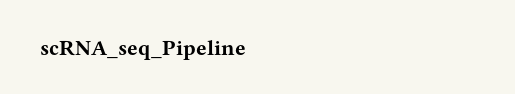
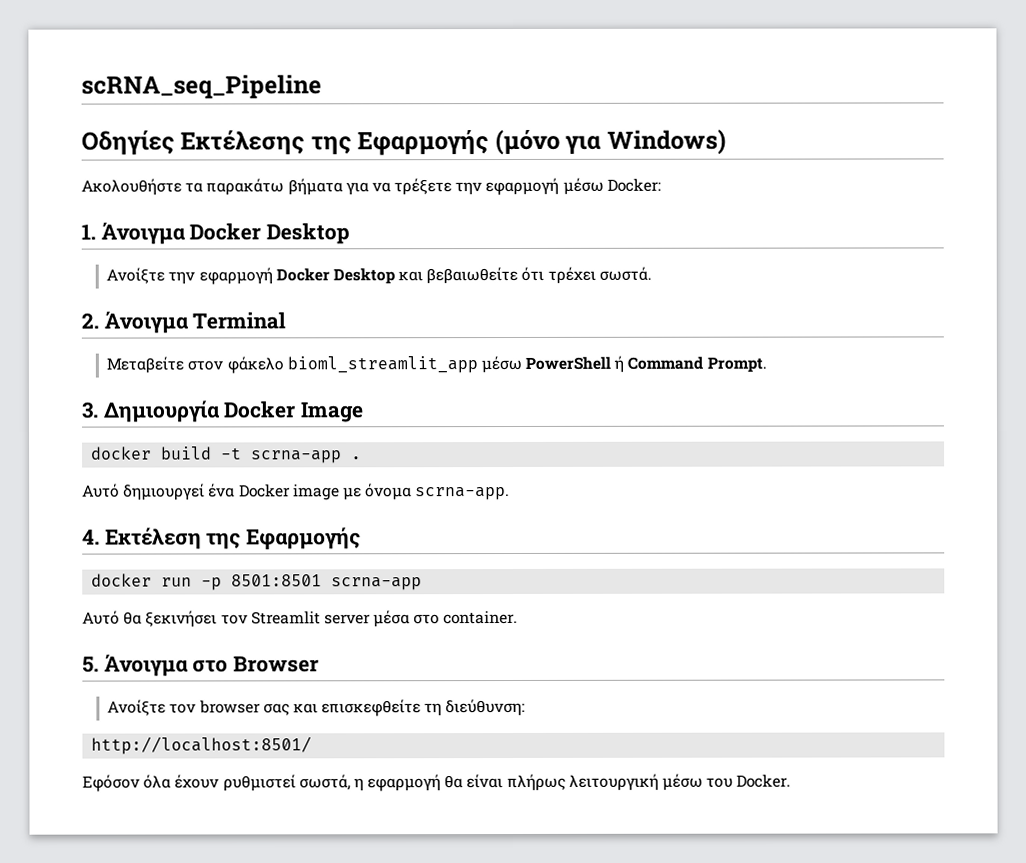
(246, 50) none -> [81,129,726,156] [81,177,661,196] [81,222,351,245] [106,266,652,285] [81,311,287,334] [106,355,767,374] [81,400,364,423] [91,446,363,464] [82,483,511,501] [82,527,362,550] [91,573,423,591] [82,610,519,628] [82,654,320,677] [107,698,526,717] [91,736,313,755] [82,773,792,792] // Οδηγίες Εκτέλεσης της Εφαρμογής (μόνο για Windows) // Ακολουθήστε τα παρακάτω βήματα για να τρέξετε την εφαρμογή μέσω Docker: // 1. Άνοιγμα Docker Desktop // Ανοίξτε την εφαρμογή Docker Desktop και βεβαιωθείτε ότι τρέχει σωστά. // 2. Άνοιγμα Terminal // Μεταβείτε στον φάκελο bioml_streamlit_app μέσω PowerShell ή Command Prompt. // 3. Δημιουργία Docker Image // docker build -t scrna-app . // Αυτό δημιουργεί ένα Docker image με όνομα scrna-app. // 4. Εκτέλεση της Εφαρμογής // docker run -p 8501:8501 scrna-app // Αυτό θα ξεκινήσει τον Streamlit server μέσα στο container. // 5. Άνοιγμα στο Browser // Ανοίξτε τον browser σας και επισκεφθείτε τη διεύθυνση: // http://localhost:8501/ // Εφόσον όλα έχουν ρυθμιστεί σωστά, η εφαρμογή θα είναι πλήρως λειτουργική μέσω του Docker.

